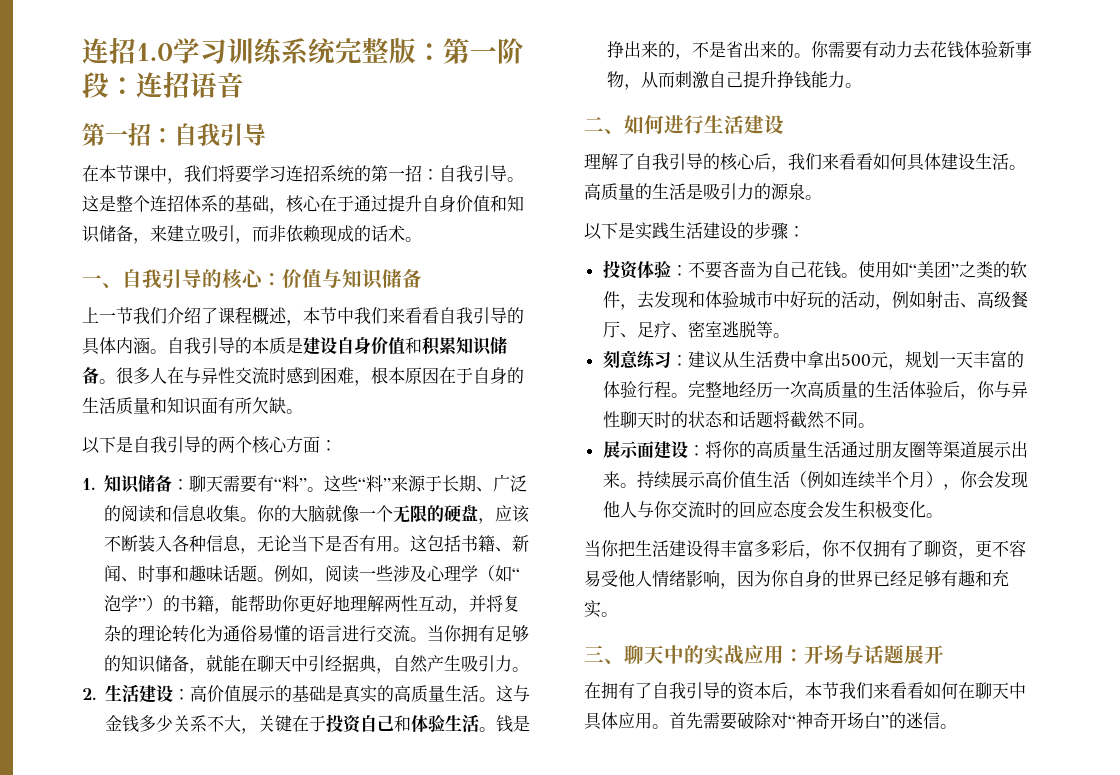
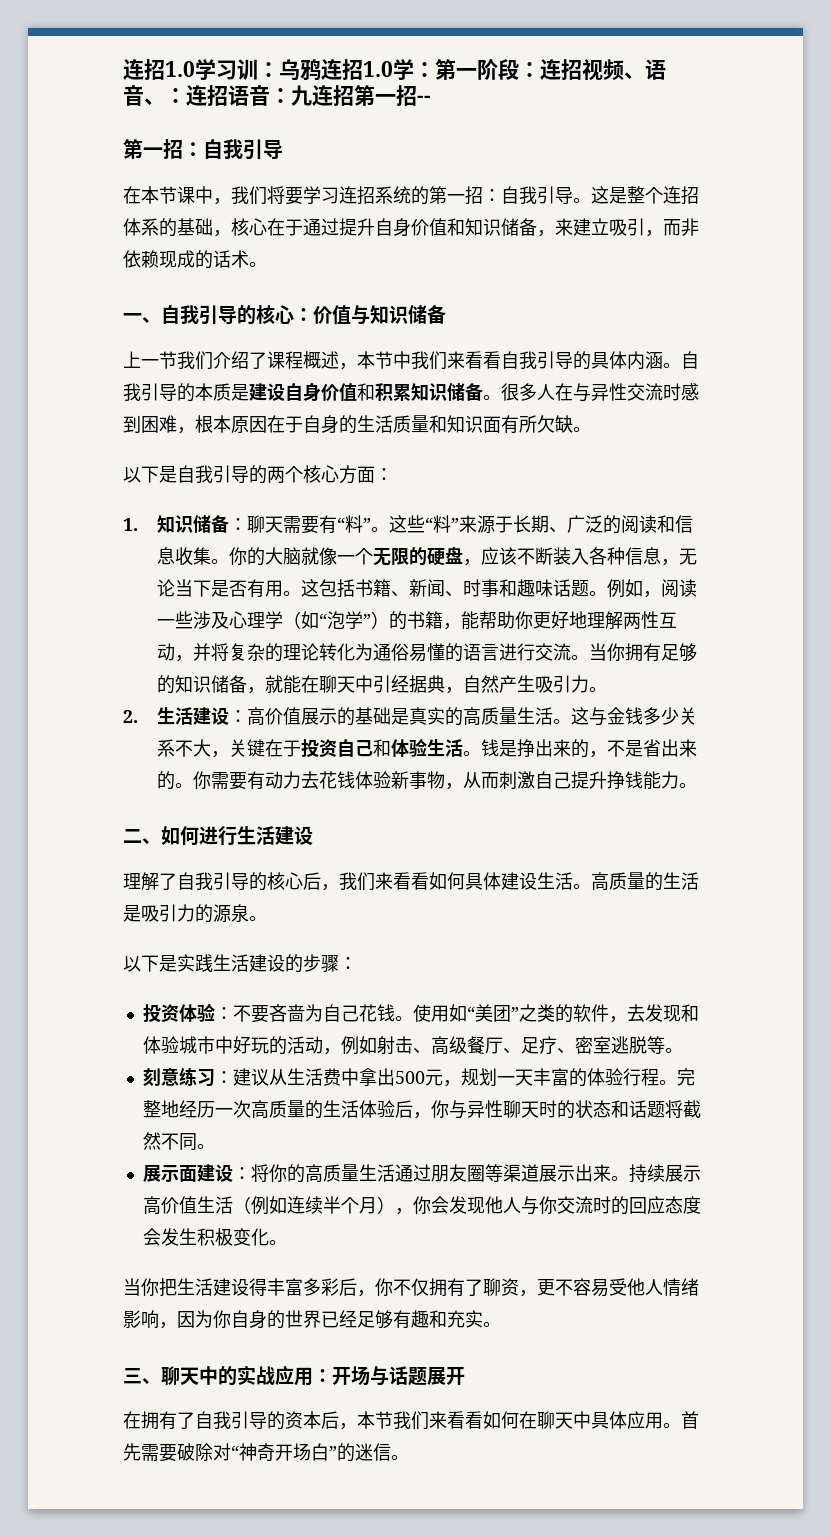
[254,38,416,65] 练系统完整版 -> [258,59,414,81] ：乌鸦连招1.0学
[190,72,244,98] 语音 -> [582,59,666,81] [123,85,431,106] 视频、语音、：连招语音：九连招第一招--

